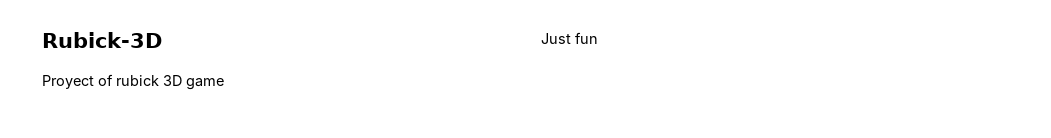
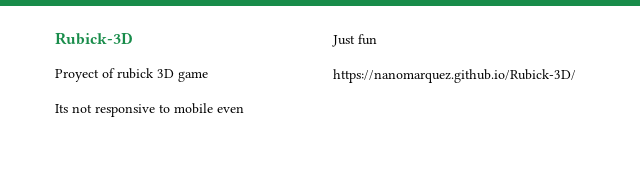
(224, 84) none -> [55,103,244,117] // Its not responsive to mobile even
(598, 38) none -> [333,69,576,83] // https://nanomarquez.github.io/Rubick-3D/

